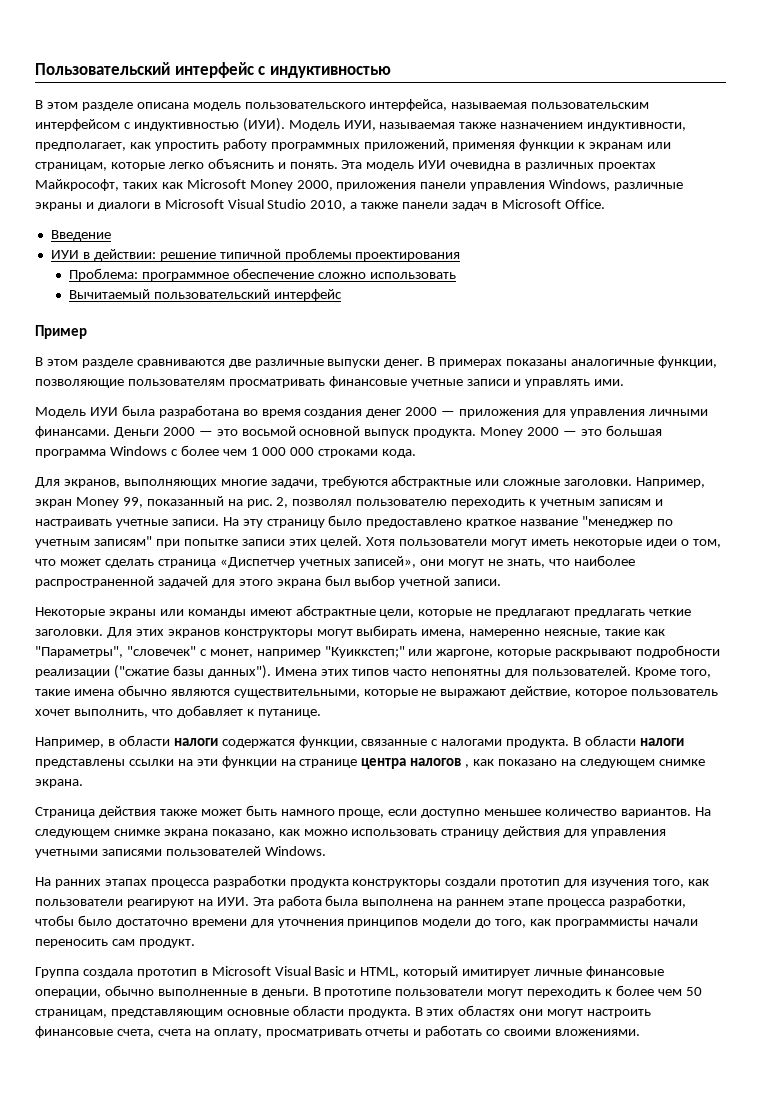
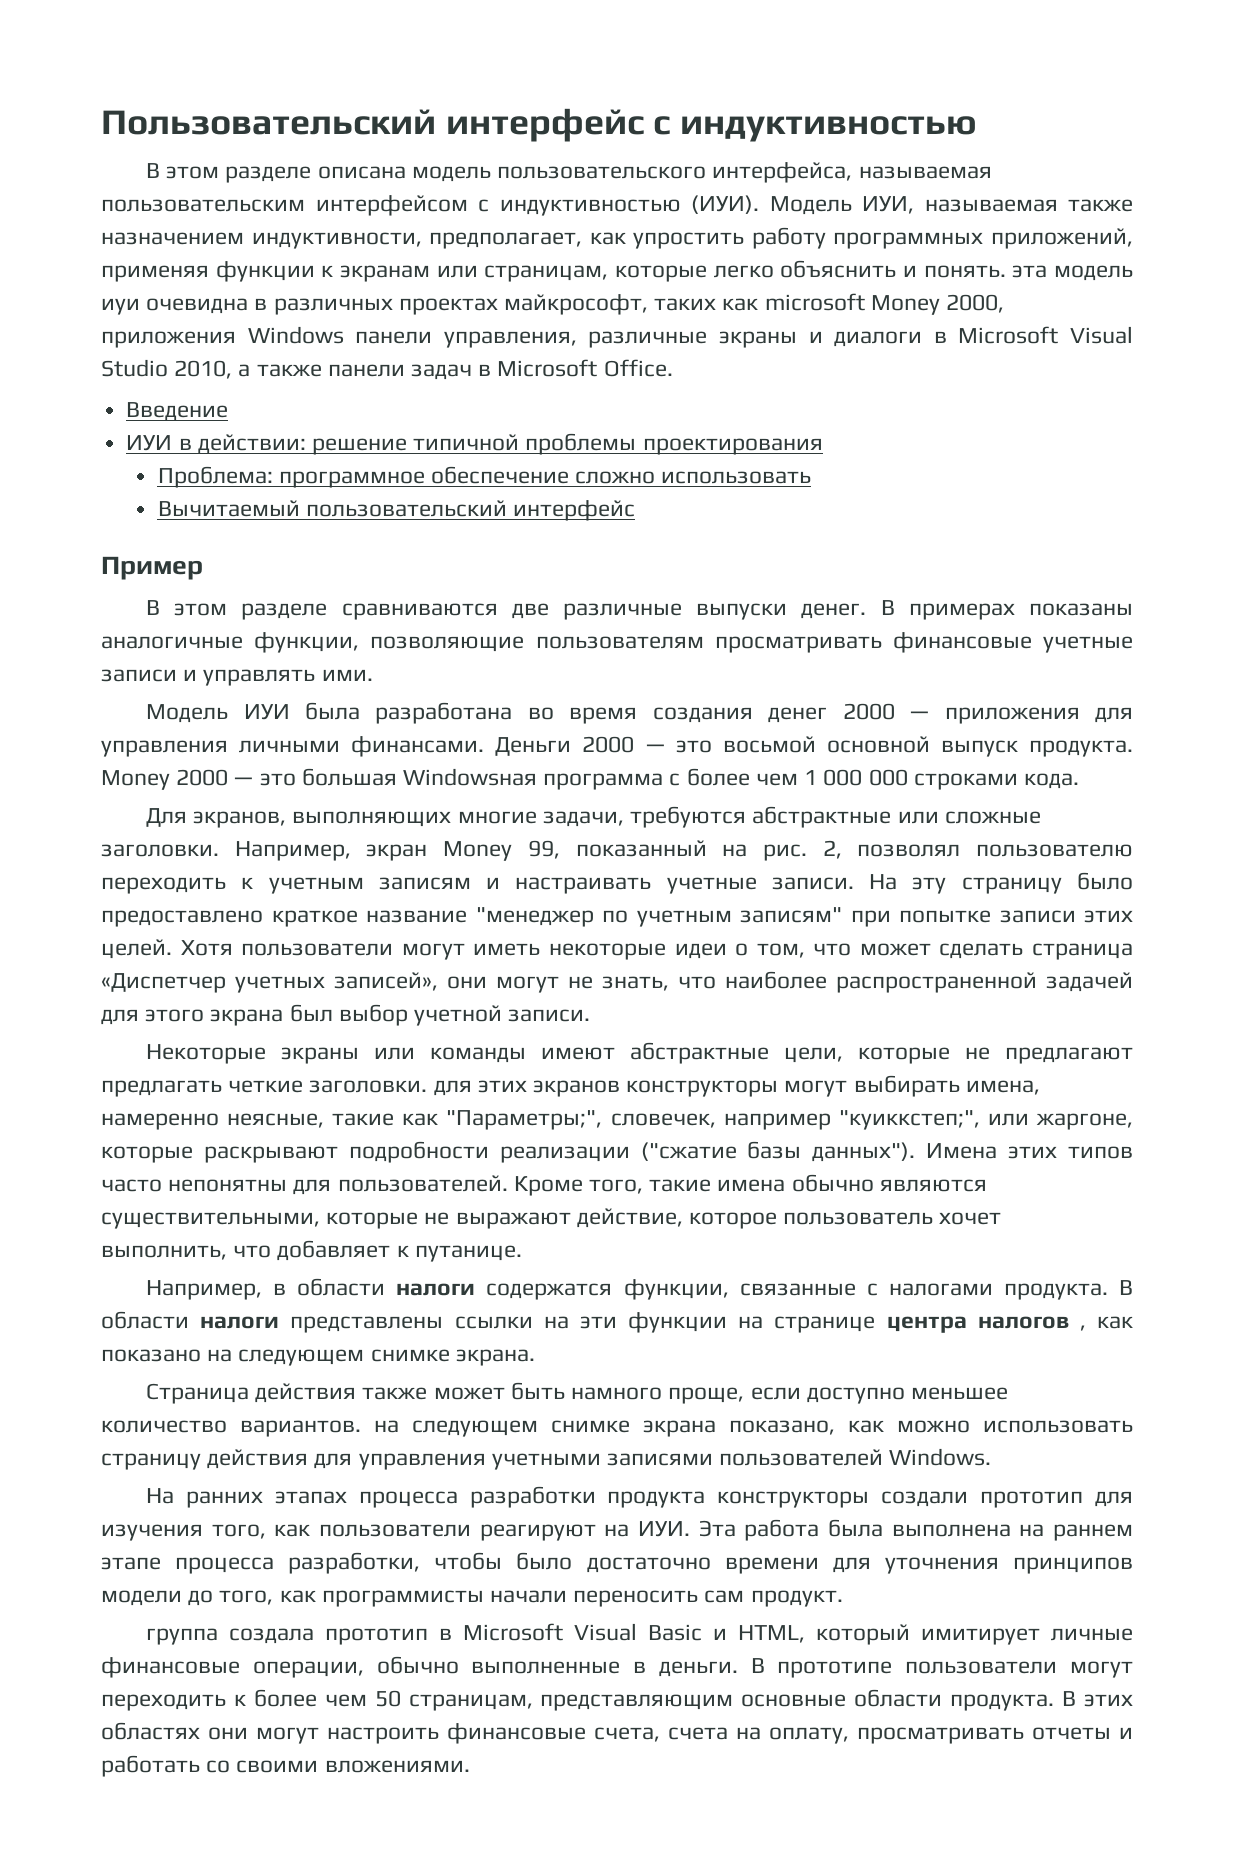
[341,160,447,171] Эта модель ИУИ -> [1012,265,1133,281] [101,298,140,315] эта модель иуи
[35,179,119,191] Майкрософт, -> [504,294,649,315] майкрософт,
[186,179,246,189] Microsoft -> [764,293,865,311] microsoft
[420,179,611,191] панели управления Windows, -> [247,326,577,348] Windows панели управления,
[35,446,167,458] программа Windows -> [403,768,664,790] Windowsная программа
[106,627,132,638] Для -> [433,1080,472,1096] для
[35,646,405,658] "Параметры", "словечек" с монет, например "Куиккстеп;" -> [446,1110,980,1130] "Параметры;", словечек, например "куиккстеп;",
[694,807,711,816] На -> [374,1420,399,1433] на
[35,967,79,978] Группа -> [146,1628,219,1645] группа

